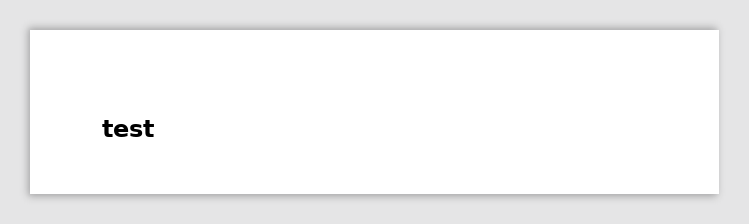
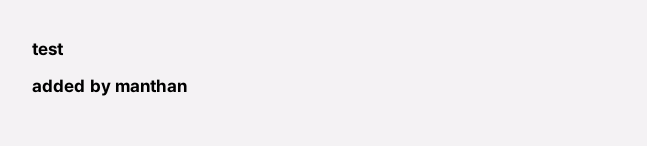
(154, 128) none -> [32,79,188,96] // added by manthan

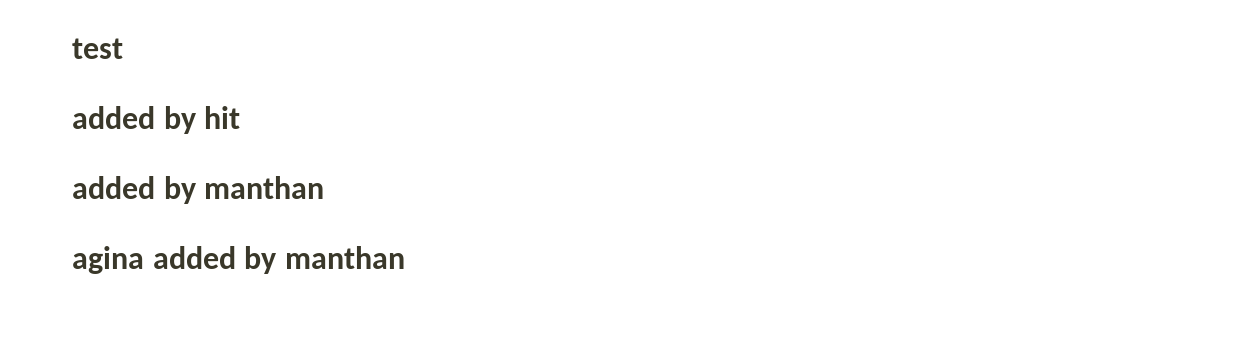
[32,79,188,96] // added by manthan -> [72,106,241,134] [72,176,325,204] [72,246,405,274] // added by hit // added by manthan // agina added by manthan

